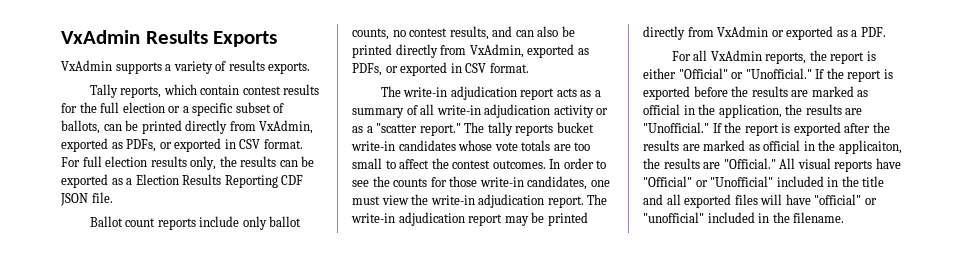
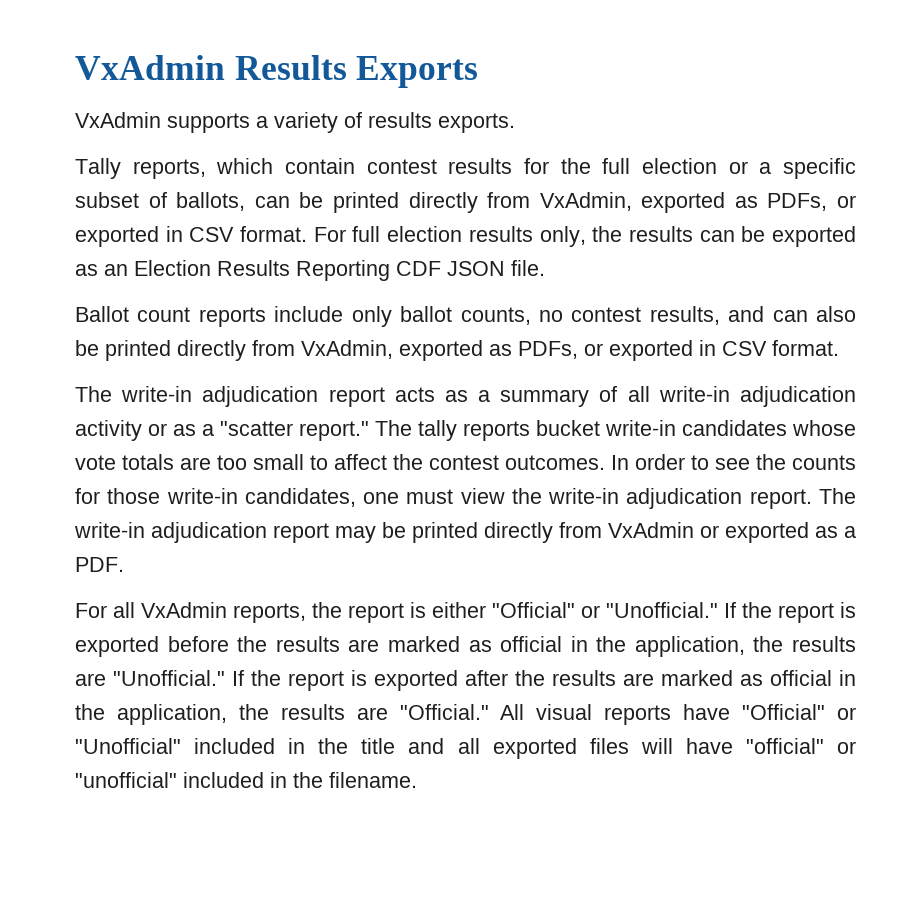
[126,178,133,185] a -> [104,264,128,276] an
[838,140,902,154] applicaiton, -> [116,704,227,725] application,

